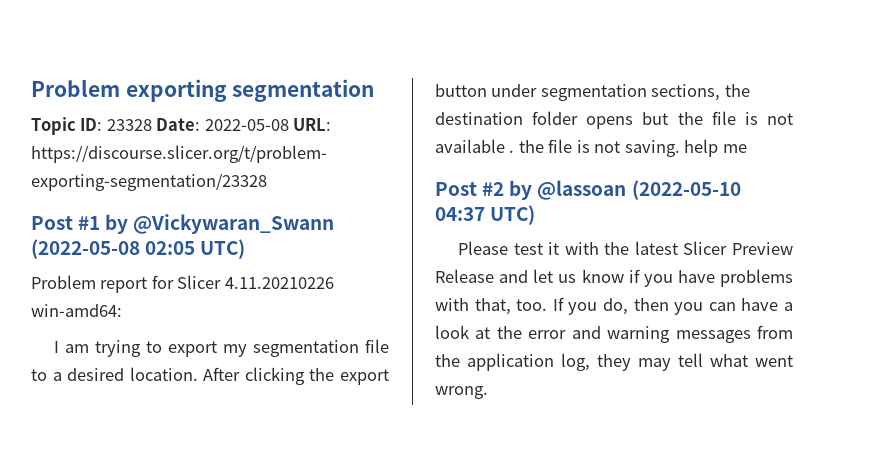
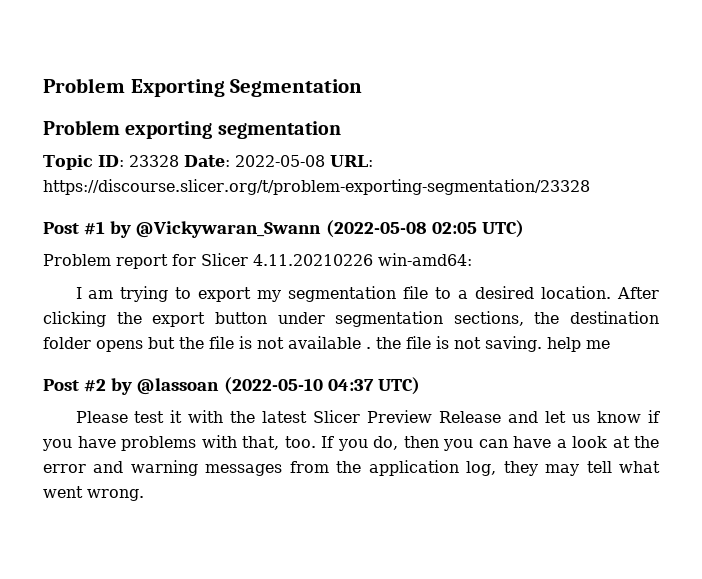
[31,79,120,97] Problem -> [43,78,363,97] [43,120,120,135] Problem Exporting Segmentation // Problem

